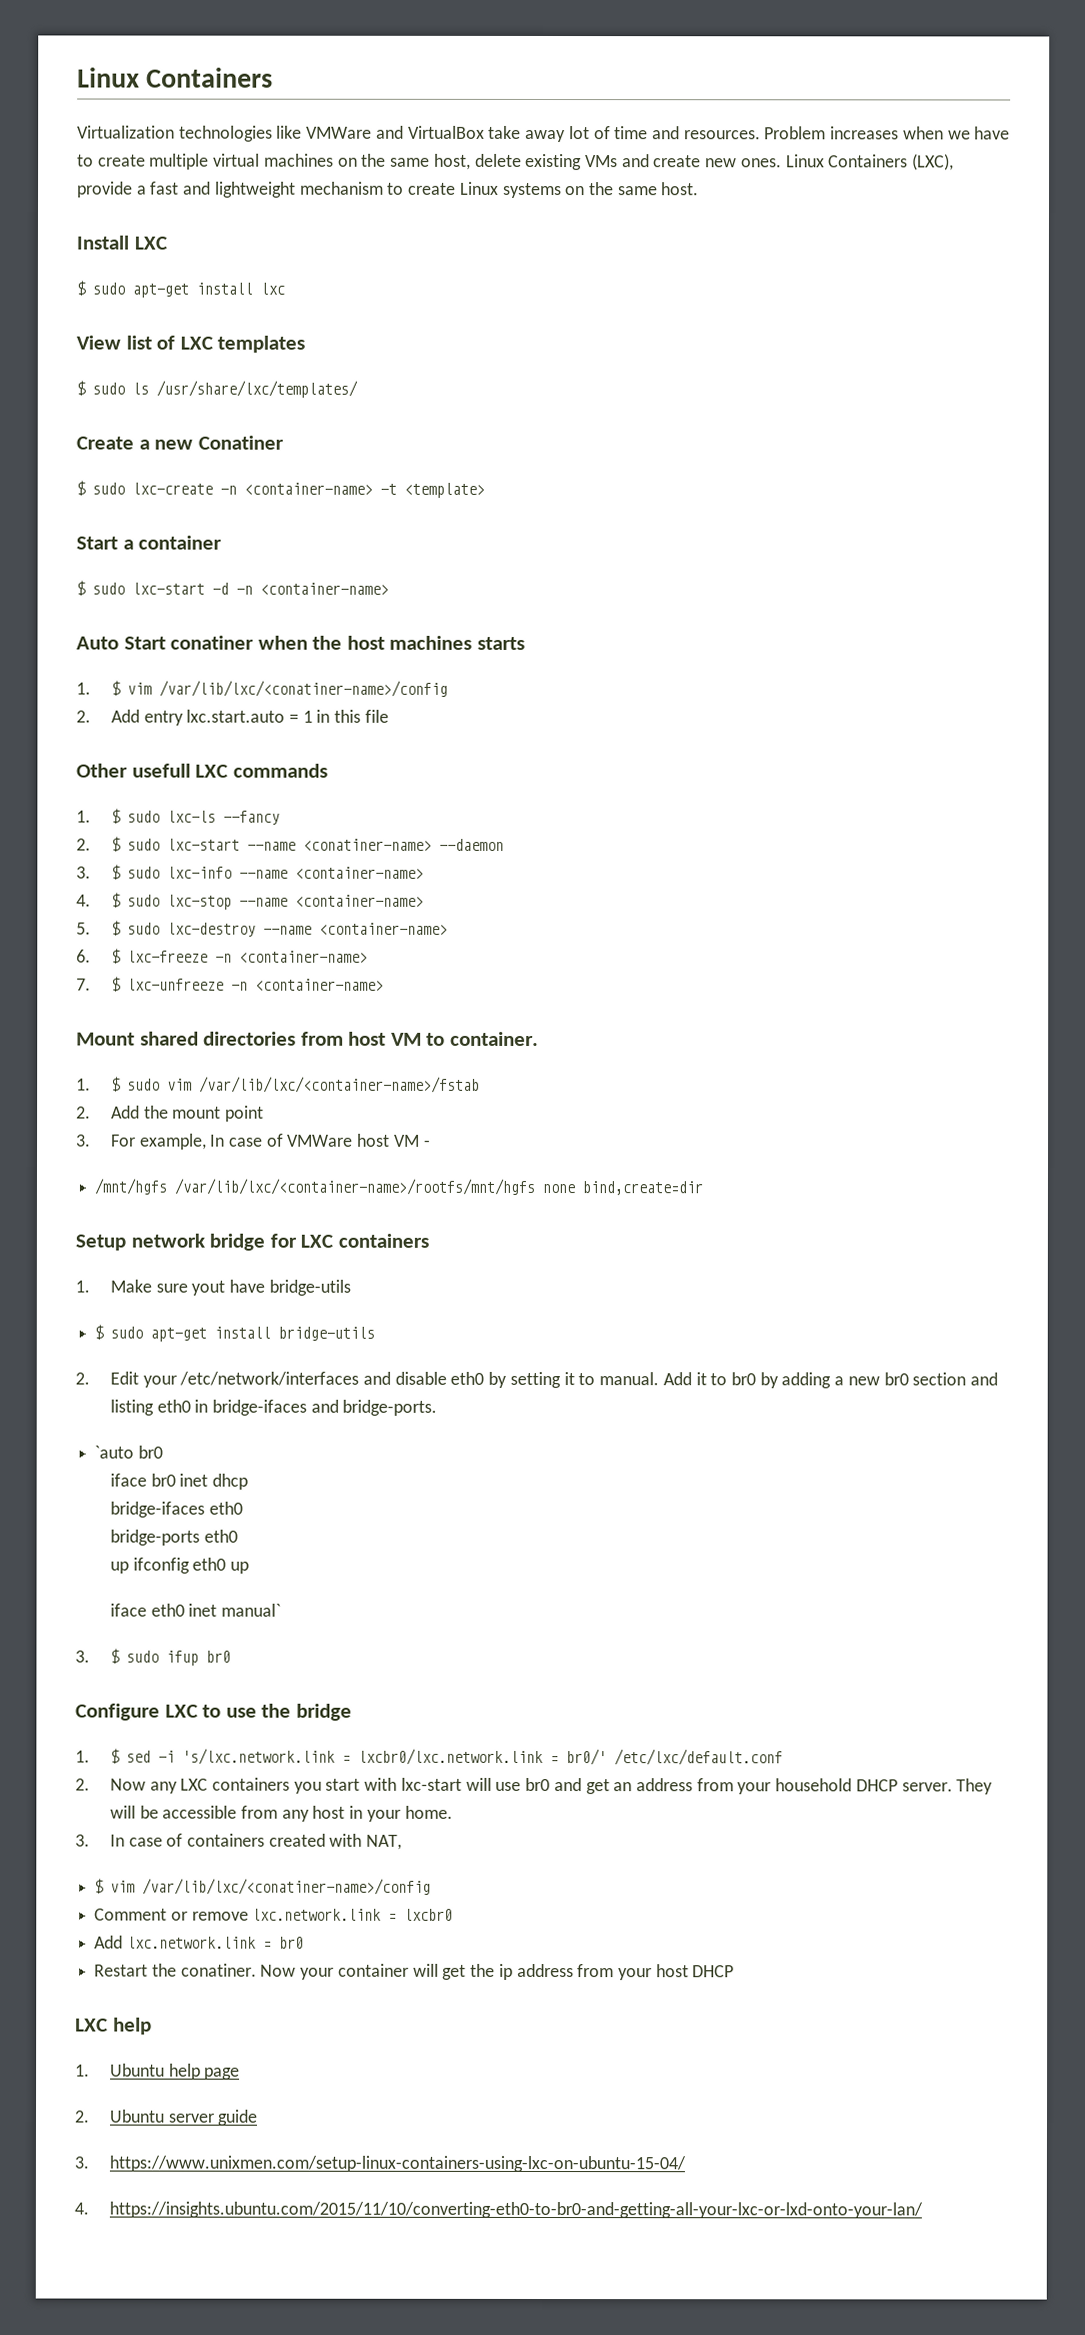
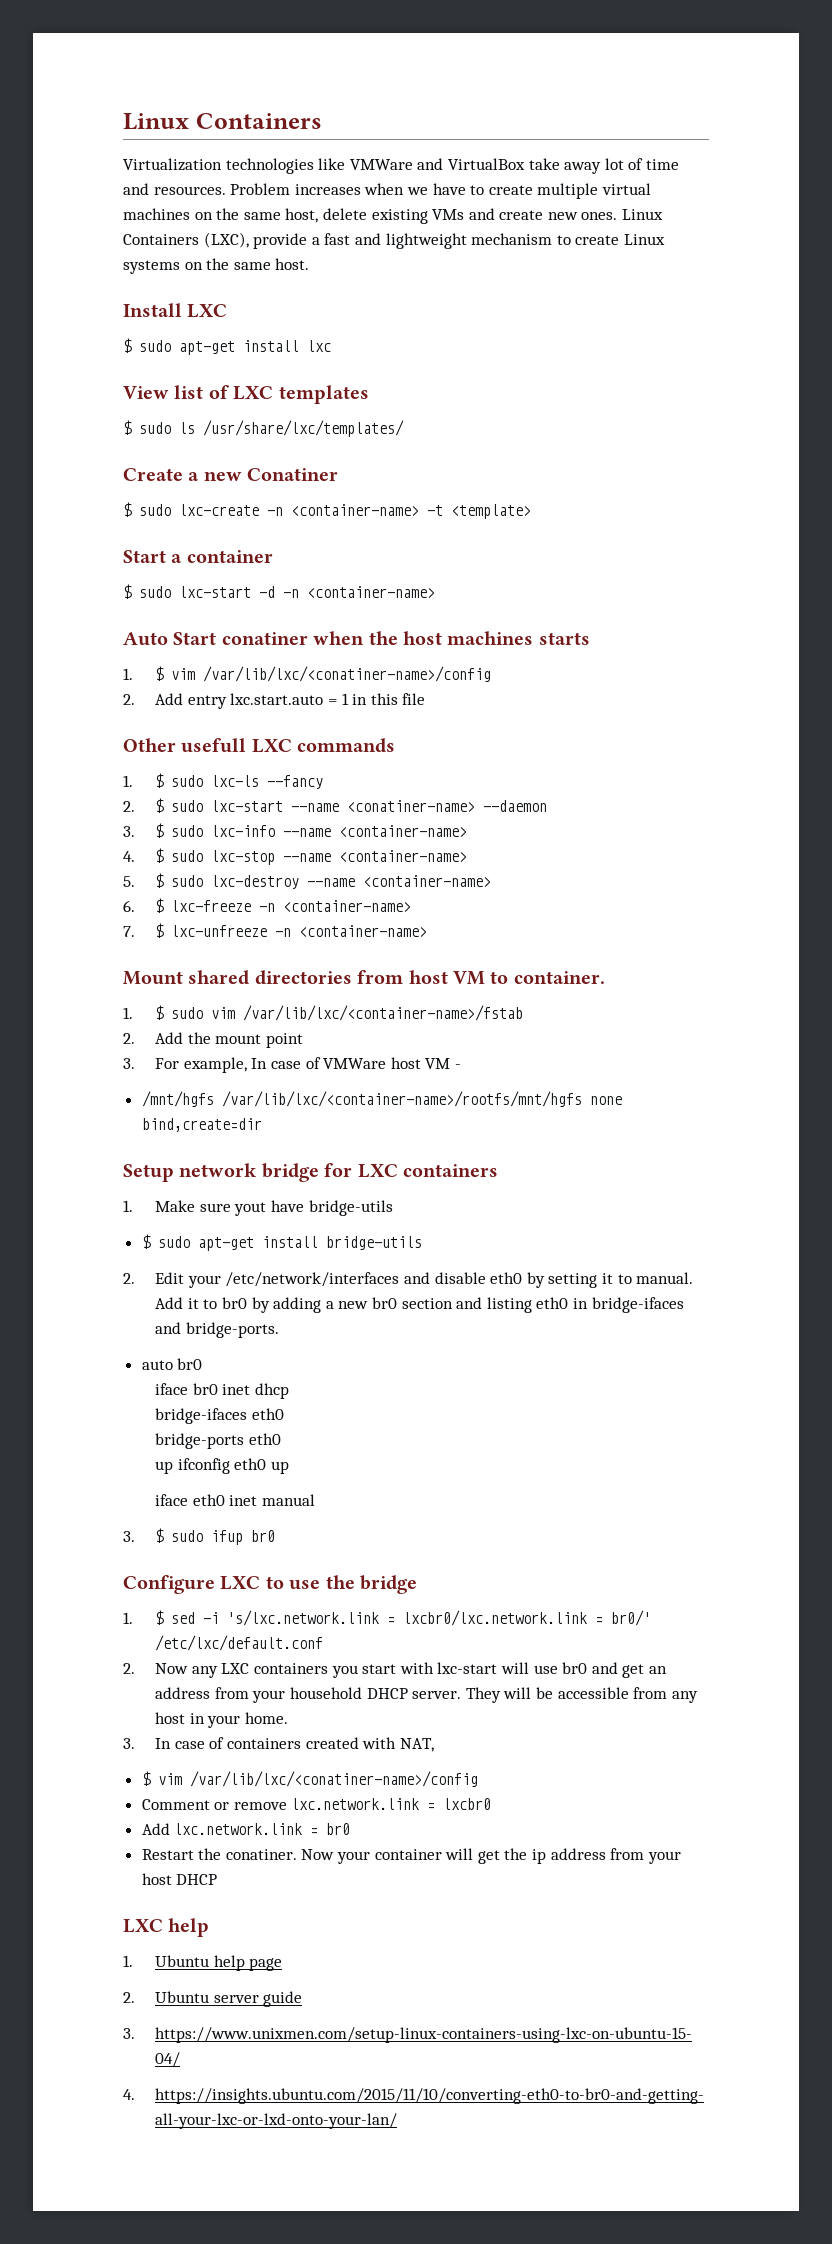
[94,1445,135,1459] `auto -> [141,1360,173,1370] auto
[221,1603,282,1617] manual` -> [262,1494,316,1506] manual

